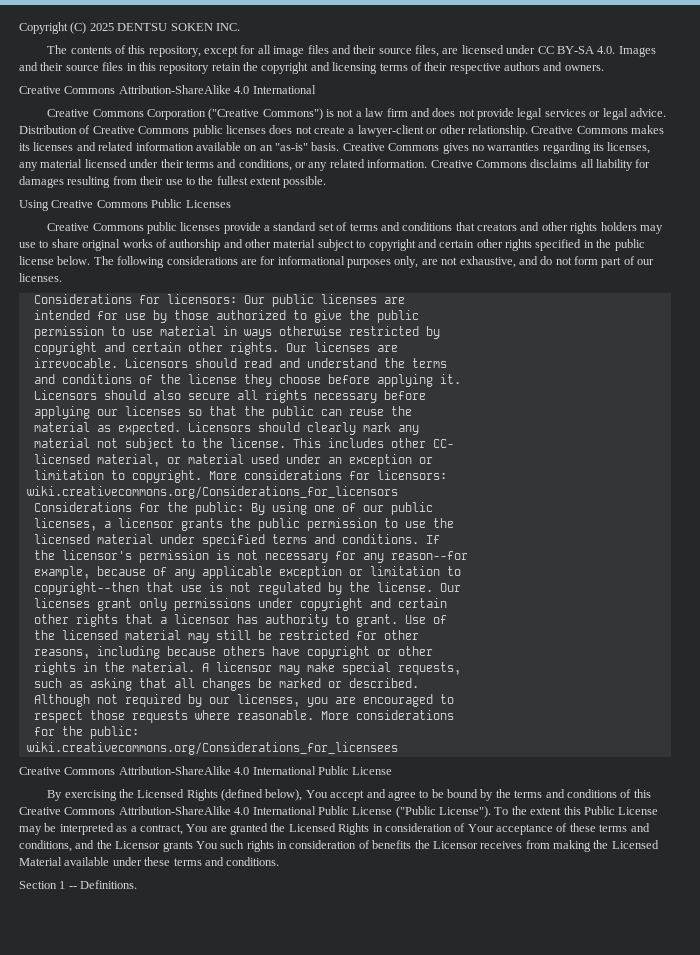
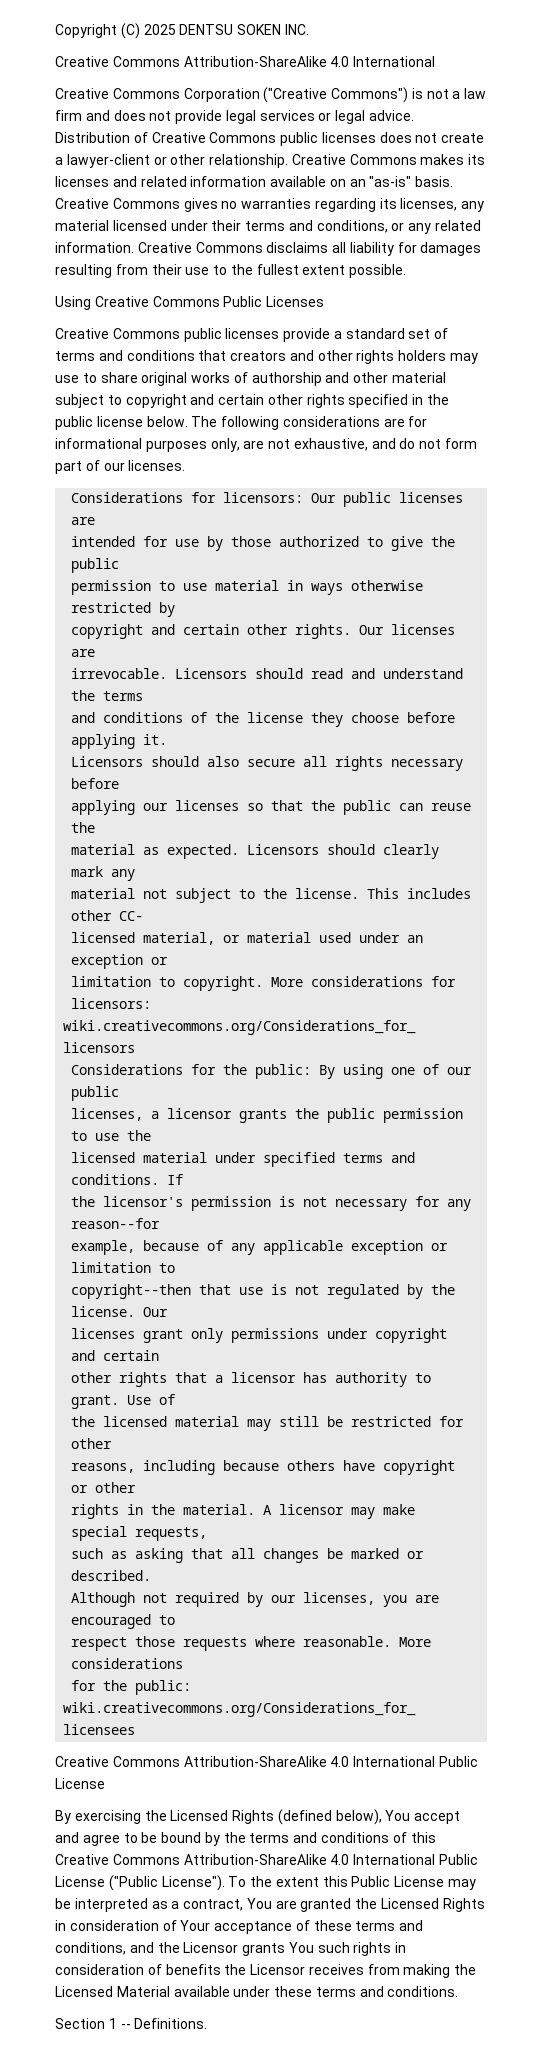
[47,45,656,57] [19,62,604,74] // The contents of this repository, except for all image files and their source files, are licensed under CC BY-SA 4.0. Images and their source files in this repository retain the copyright and licensing terms of their respective authors and owners. -> (309, 29) none

